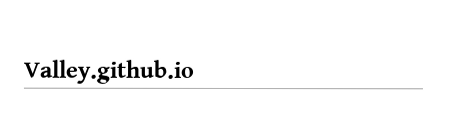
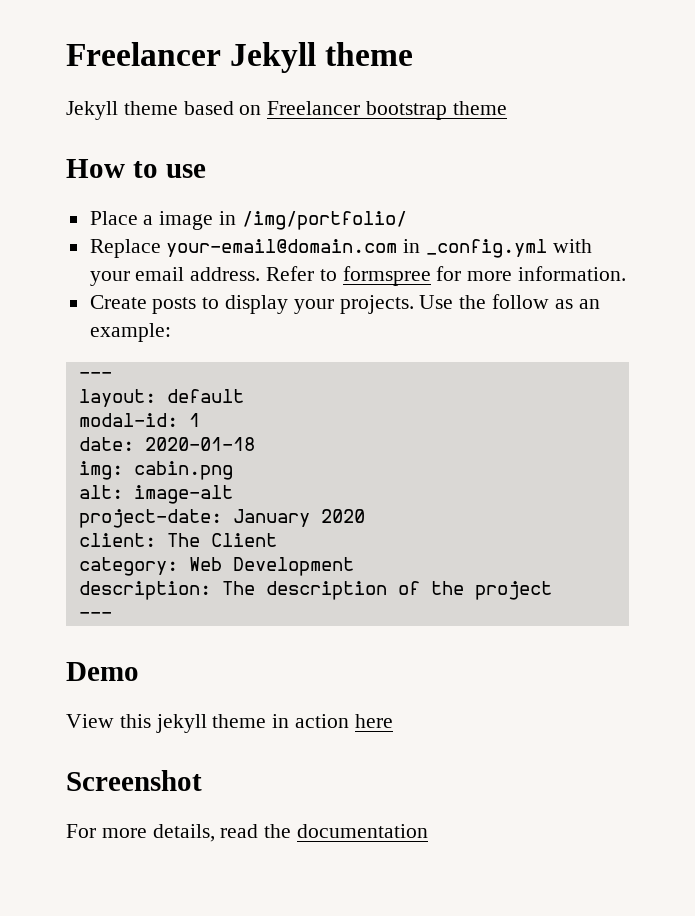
[23,59,195,84] Valley.github.io -> [66,42,414,73] [66,101,507,120] [66,159,206,178] [89,211,407,230] [89,239,592,258] [89,266,627,286] [89,294,600,314] [89,323,171,342] [78,372,112,379] [78,389,244,407] [78,413,200,427] [78,437,255,451] [78,461,233,480] [78,485,233,504] [78,509,365,528] [78,533,277,547] [78,557,354,576] [78,581,552,600] [78,612,112,619] [66,662,139,681] [66,714,393,733] [66,770,202,791] [66,824,429,842] Freelancer Jekyll theme // Jekyll theme based on Freelancer bootstrap theme // How to use // Place a image in /img/portfolio/ // Replace your-email@domain.com in _config.yml with your email address. Refer to formspree for more information. // Create posts to display your projects. Use the follow as an example: // --- // layout: default // modal-id: 1 // date: 2020-01-18 // img: cabin.png // alt: image-alt // project-date: January 2020 // client: The Client // category: Web Development // description: The description of the project // --- // Demo // View this jekyll theme in action here // Screenshot // For more details, read the documentation

